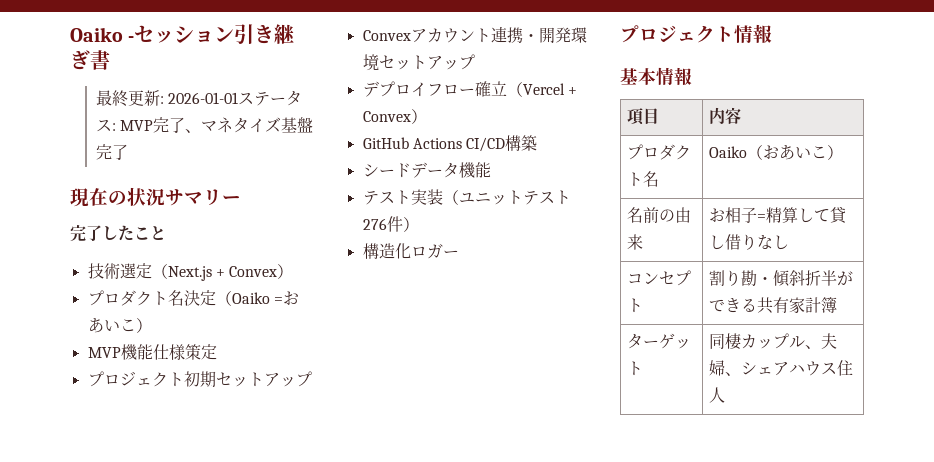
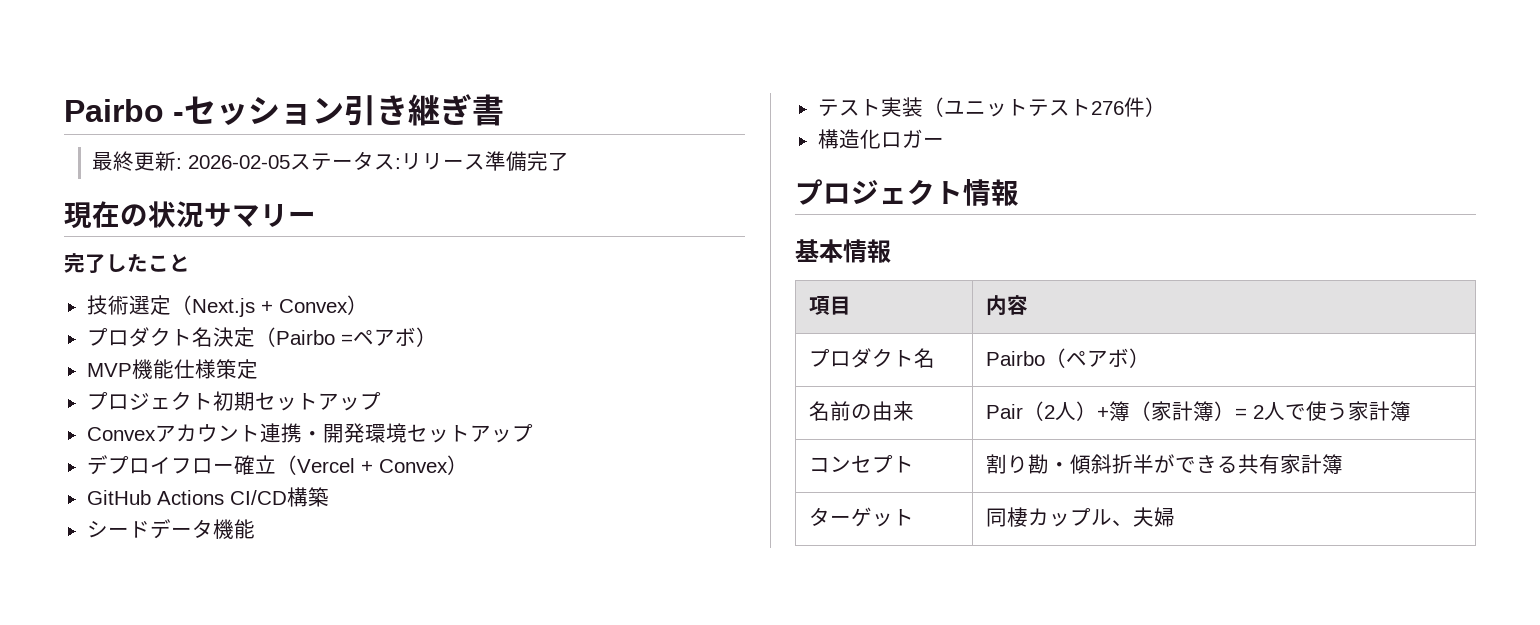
[70,27,123,42] Oaiko -> [64,99,164,122] Pairbo
[168,92,239,104] 2026-01-01 -> [188,155,291,169] 2026-02-05
[120,117,314,133] MVP完了、マネタイズ基盤 -> [401,151,528,172] リリース準備
[231,291,299,305] [87,318,136,333] Oaiko =おあいこ -> [275,327,416,346] Pairbo =ペアボ
[708,145,827,160] Oaiko（おあいこ -> [985,348,1129,368] Pairbo（ペアボ
[708,207,847,224] [708,234,789,250] お相子=精算して貸し借りなし -> [985,401,1411,421] Pair（2人）+簿（家計簿）= 2人で使う家計簿
[724,360,853,376] [708,387,725,403] 、シェアハウス住人 -> (1175, 517) none

